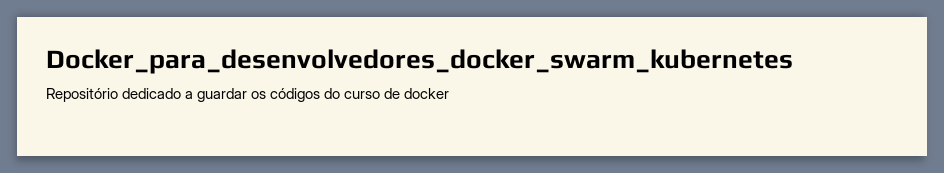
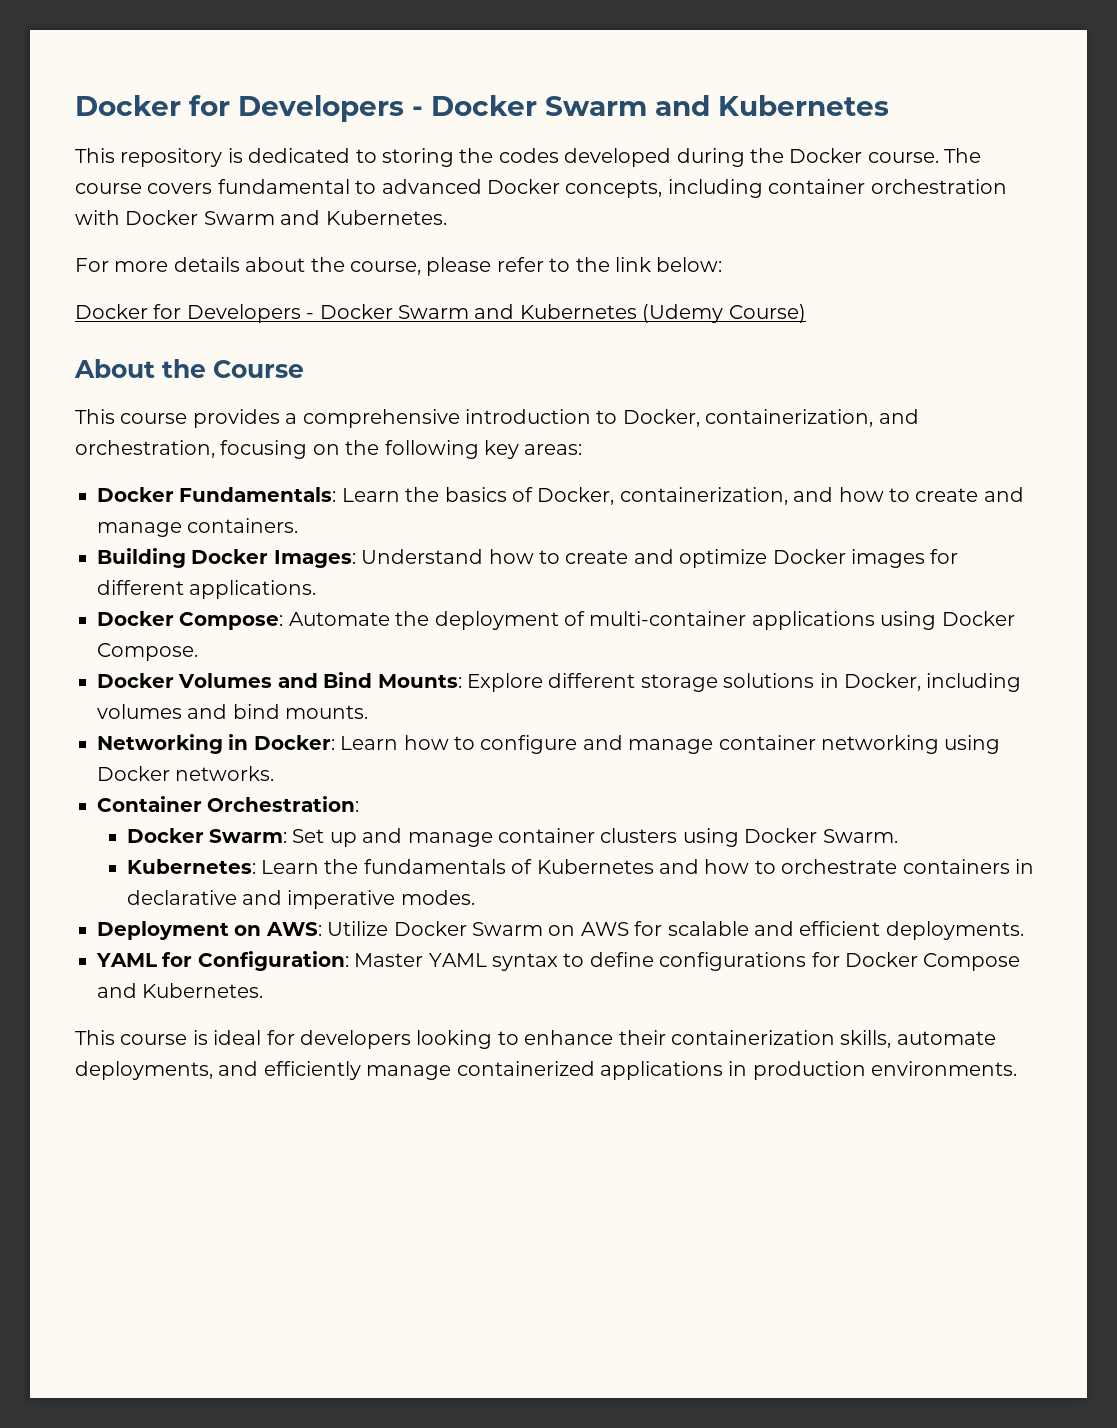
[46,49,793,74] [46,88,450,102] Docker_para_desenvolvedores_docker_swarm_kubernetes // Repositório dedicado a guardar os códigos do curso de docker -> [75,95,889,122] [75,148,982,167] [75,179,1007,198] [75,210,447,225] [75,257,723,276] [75,304,806,323] [74,359,304,378] [75,409,919,428] [75,440,583,459] [97,487,1024,505] [97,518,299,537] [97,548,959,568] [97,580,317,599] [97,611,1015,630] [97,643,198,661] [97,672,1022,692] [97,704,369,719] [97,734,1001,754] [97,766,275,781] [97,796,360,812] [126,828,898,847] [126,859,1035,874] [126,890,475,909] [97,921,1024,940] [96,951,1021,971] [97,983,264,998] [75,1030,996,1049] [75,1061,1018,1080] Docker for Developers - Docker Swarm and Kubernetes // This repository is dedicated to storing the codes developed during the Docker course. The course covers fundamental to advanced Docker concepts, including container orchestration with Docker Swarm and Kubernetes. // For more details about the course, please refer to the link below: // Docker for Developers - Docker Swarm and Kubernetes (Udemy Course) // About the Course // This course provides a comprehensive introduction to Docker, containerization, and orchestration, focusing on the following key areas: // Docker Fundamentals: Learn the basics of Docker, containerization, and how to create and manage containers. // Building Docker Images: Understand how to create and optimize Docker images for different applications. // Docker Compose: Automate the deployment of multi-container applications using Docker Compose. // Docker Volumes and Bind Mounts: Explore different storage solutions in Docker, including volumes and bind mounts. // Networking in Docker: Learn how to configure and manage container networking using Docker networks. // Container Orchestration: // Docker Swarm: Set up and manage container clusters using Docker Swarm. // Kubernetes: Learn the fundamentals of Kubernetes and how to orchestrate containers in declarative and imperative modes. // Deployment on AWS: Utilize Docker Swarm on AWS for scalable and efficient deployments. // YAML for Configuration: Master YAML syntax to define configurations for Docker Compose and Kubernetes. // This course is ideal for developers looking to enhance their containerization skills, automate deployments, and efficiently manage containerized applications in production environments.

